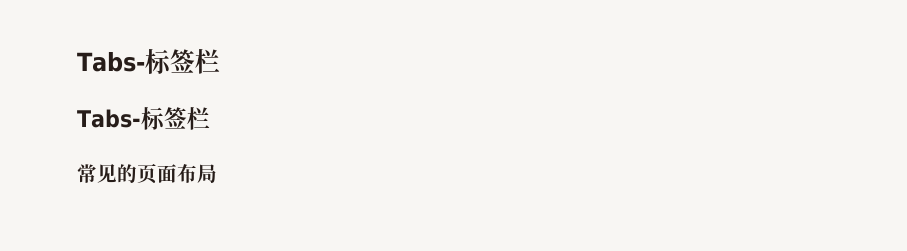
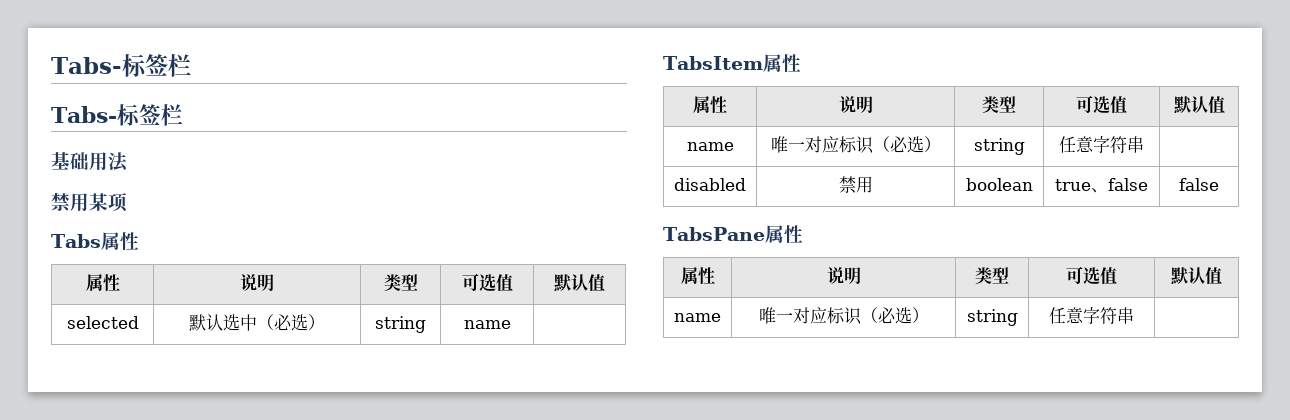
[77,163,217,184] 常见的页面布局 -> [51,152,128,172] [51,192,128,212] [51,232,139,251] [85,274,120,292] [240,274,274,291] [383,274,418,291] [461,273,513,292] [554,274,605,292] [66,316,139,329] [189,314,325,331] [375,316,426,333] [463,320,511,329] [663,54,801,73] [693,96,727,114] [838,96,873,113] [982,96,1016,113] [1076,95,1127,114] [1173,96,1225,114] [686,142,734,151] [770,136,941,154] [973,138,1025,155] [1059,136,1144,153] [674,178,746,191] [838,176,873,194] [965,178,1033,191] [1055,178,1148,193] [1179,178,1219,191] [663,225,803,244] [680,267,715,285] [826,267,861,284] [975,267,1009,284] [1066,266,1117,285] [1171,267,1222,285] [674,313,721,322] [758,307,929,325] [966,309,1018,326] [1049,307,1134,324] 基础用法 // 禁用某项 // Tabs属性 // 属性 | 说明 | 类型 | 可选值 | 默认值 // selected | 默认选中（必选） | string | name | // TabsItem属性 // 属性 | 说明 | 类型 | 可选值 | 默认值 // name | 唯一对应标识（必选） | string | 任意字符串 | // disabled | 禁用 | boolean | true、false | false // TabsPane属性 // 属性 | 说明 | 类型 | 可选值 | 默认值 // name | 唯一对应标识（必选） | string | 任意字符串 |

